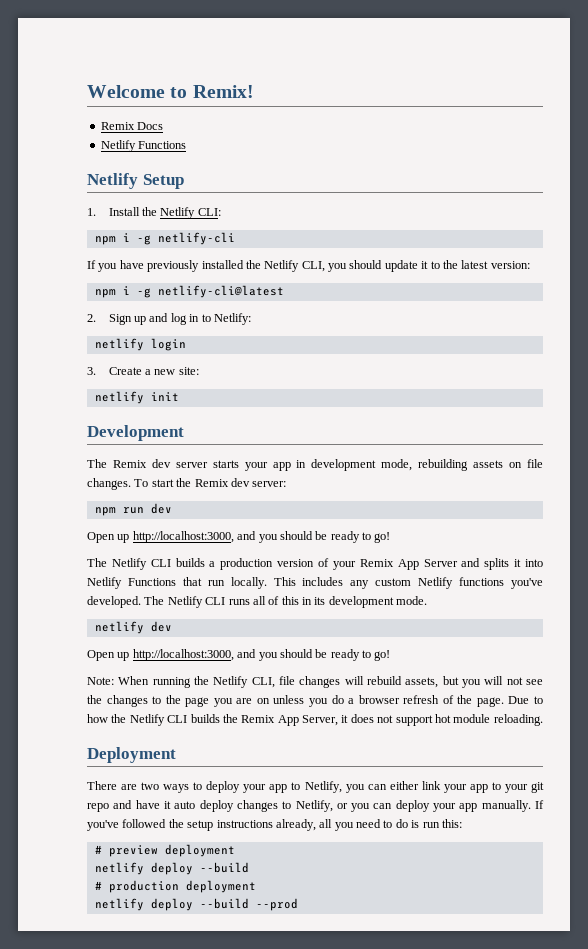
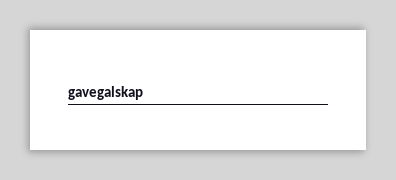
[87,85,254,98] [100,122,164,130] [100,140,187,152] [87,173,184,189] [87,207,221,219] [94,232,235,245] [87,260,530,272] [94,285,284,298] [87,313,251,325] [94,338,186,351] [87,367,199,375] [94,391,179,404] [87,425,184,441] [87,459,543,471] [87,478,287,490] [94,503,172,516] [87,531,391,543] [87,558,544,570] [87,577,544,589] [87,596,428,608] [94,621,172,634] [87,649,391,661] [87,676,543,688] [87,695,543,707] [87,714,543,726] [87,747,176,763] [87,781,544,793] [87,800,544,812] [87,819,462,831] [94,844,235,857] [94,862,249,875] [94,880,256,893] [94,898,298,911] Welcome to Remix! // Remix Docs // Netlify Functions // Netlify Setup // 1. Install the Netlify CLI: // npm i -g netlify-cli // If you have previously installed the Netlify CLI, you should update it to the latest version: // npm i -g netlify-cli@latest // 2. Sign up and log in to Netlify: // netlify login // 3. Create a new site: // netlify init // Development // The Remix dev server starts your app in development mode, rebuilding assets on file changes. To start the Remix dev server: // npm run dev // Open up http://localhost:3000, and you should be ready to go! // The Netlify CLI builds a production version of your Remix App Server and splits it into Netlify Functions that run locally. This includes any custom Netlify functions you've developed. The Netlify CLI runs all of this in its development mode. // netlify dev // Open up http://localhost:3000, and you should be ready to go! // Note: When running the Netlify CLI, file changes will rebuild assets, but you will not see the changes to the page you are on unless you do a browser refresh of the page. Due to how the Netlify CLI builds the Remix App Server, it does not support hot module reloading. // Deployment // There are two ways to deploy your app to Netlify, you can either link your app to your git repo and have it auto deploy changes to Netlify, or you can deploy your app manually. If you've followed the setup instructions already, all you need to do is run this: // # preview deployment // netlify deploy --build // # production deployment // netlify deploy --build --prod -> [68,86,143,100] gavegalskap

